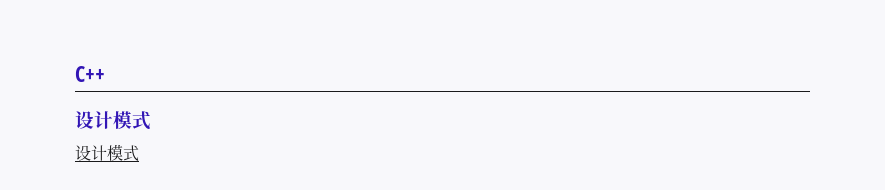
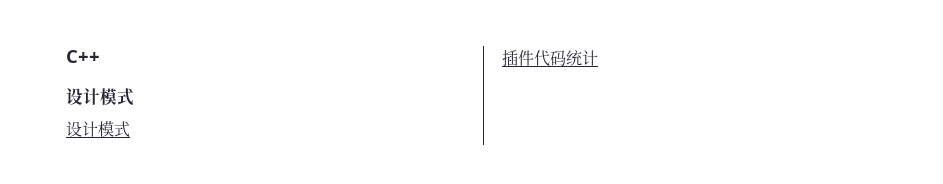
(139, 153) none -> [502,49,598,67] // 插件代码统计

